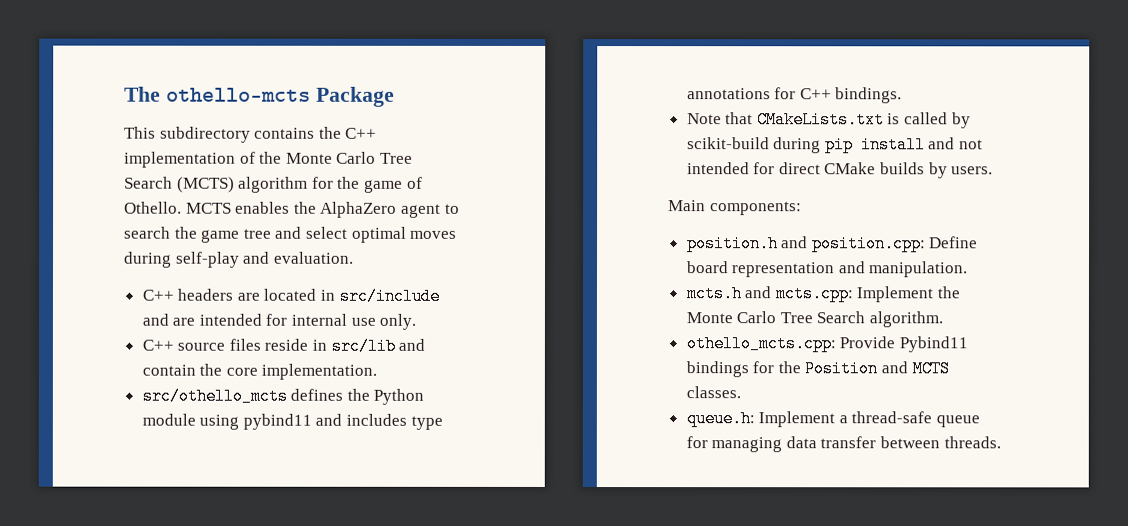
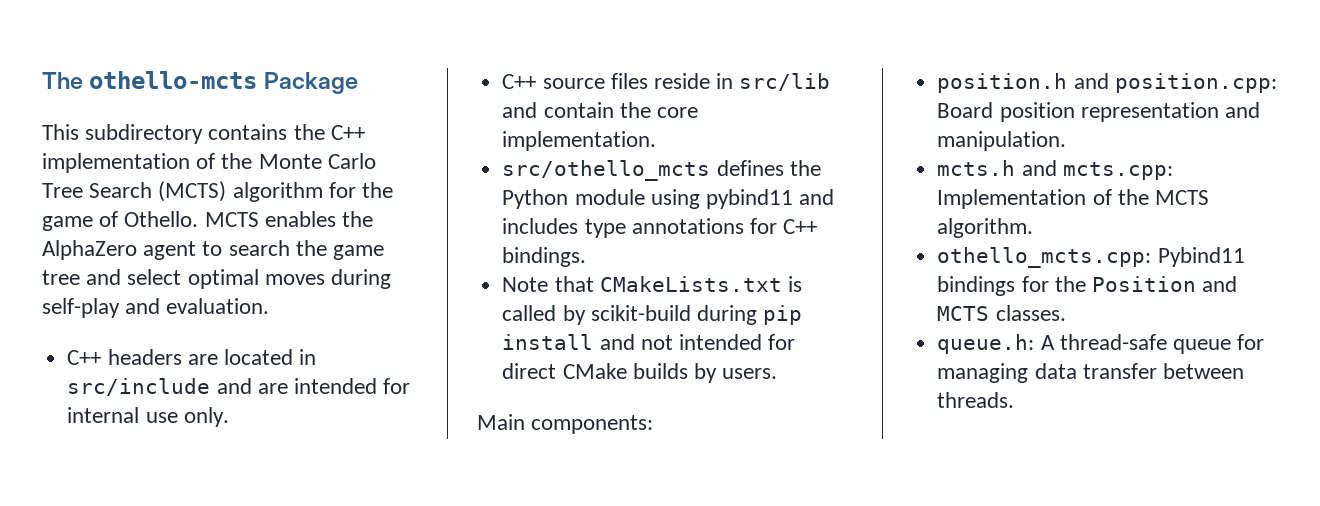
[929,236,979,249] [685,261,729,274] Define board -> [937,102,1075,122] Board position
[856,286,961,303] [685,311,866,324] Implement the Monte Carlo Tree Search -> [937,189,1209,209] Implementation of the MCTS
[839,336,896,349] Provide -> (1152, 257) none
[758,411,848,428] Implement a -> [1040,335,1055,350] A

